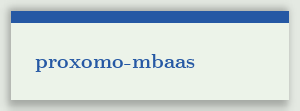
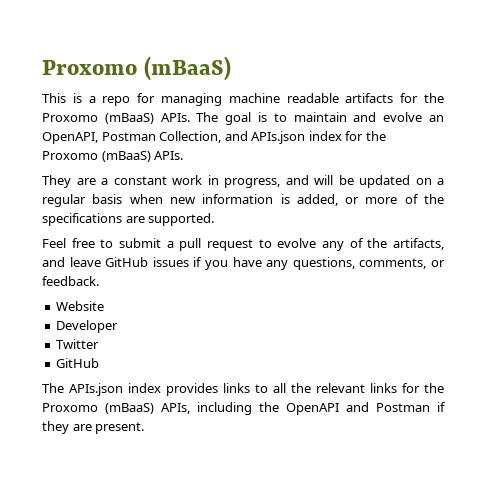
[35,54,195,72] proxomo-mbaas -> [42,56,231,81] [42,93,445,106] [42,112,445,125] [42,131,386,144] [42,151,184,162] [42,175,444,188] [42,194,445,207] [42,213,215,226] [42,238,445,251] [42,257,445,270] [42,276,99,286] [56,301,105,311] [56,320,119,333] [56,339,100,349] [56,358,100,368] [42,383,444,396] [42,402,446,415] [42,421,145,434] Proxomo (mBaaS) // This is a repo for managing machine readable artifacts for the Proxomo (mBaaS) APIs. The goal is to maintain and evolve an OpenAPI, Postman Collection, and APIs.json index for the Proxomo (mBaaS) APIs. // They are a constant work in progress, and will be updated on a regular basis when new information is added, or more of the specifications are supported. // Feel free to submit a pull request to evolve any of the artifacts, and leave GitHub issues if you have any questions, comments, or feedback. // Website // Developer // Twitter // GitHub // The APIs.json index provides links to all the relevant links for the Proxomo (mBaaS) APIs, including the OpenAPI and Postman if they are present.

